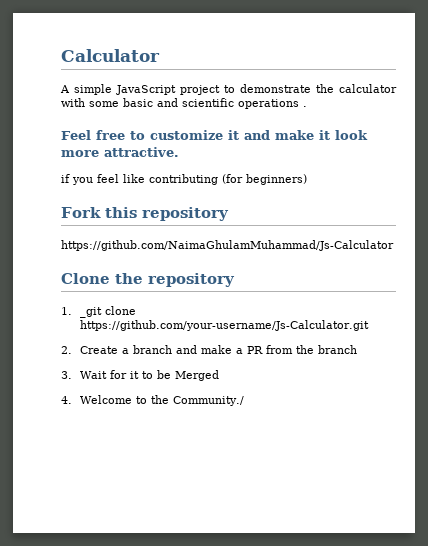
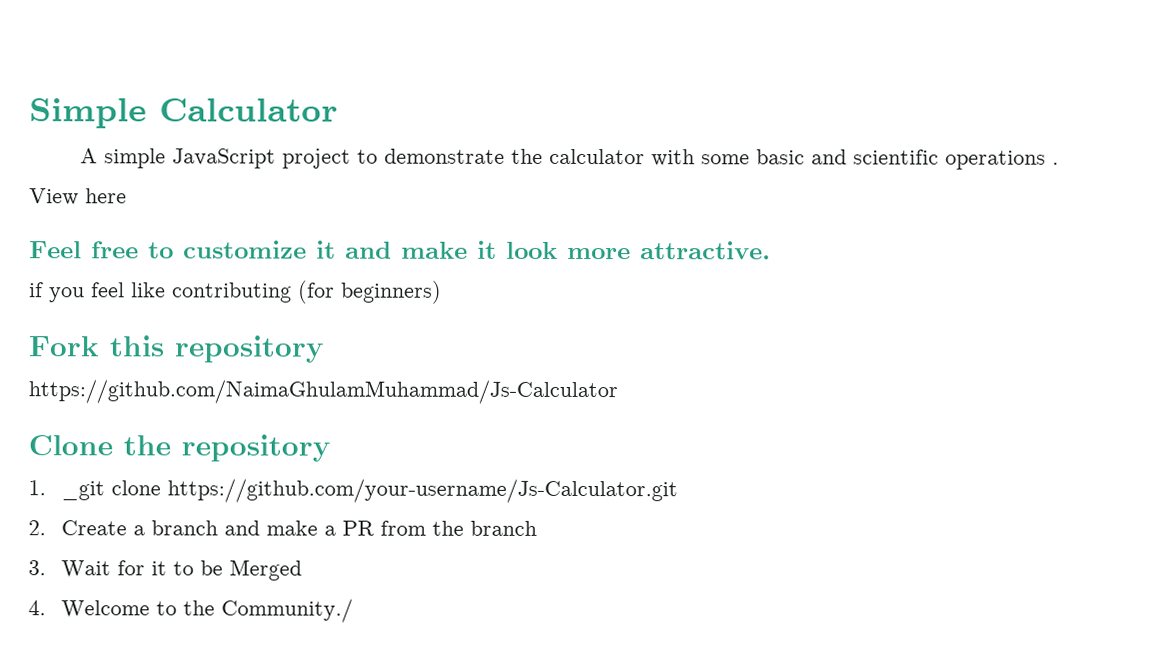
(61, 55) none -> [29,98,147,129] Simple
(307, 106) none -> [29,188,127,206] // View here

